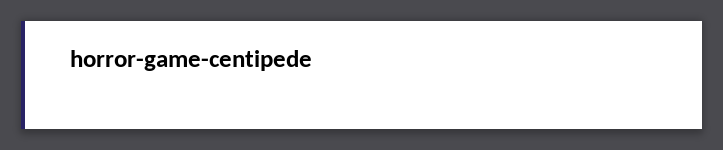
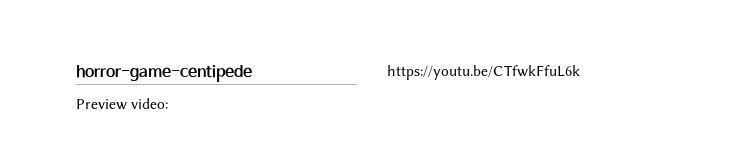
(312, 60) none -> [76,98,169,110] [387,65,580,80] // Preview video: https://youtu.be/CTfwkFfuL6k

